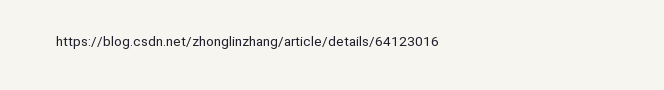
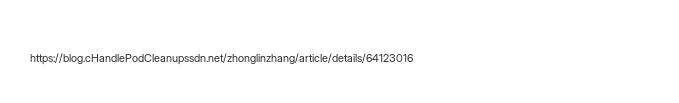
[56,36,439,49] https://blog.csdn.net/zhonglinzhang/article/details/64123016 -> [30,53,413,65] https://blog.cHandlePodCleanupssdn.net/zhonglinzhang/article/details/64123016

